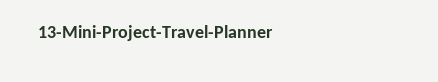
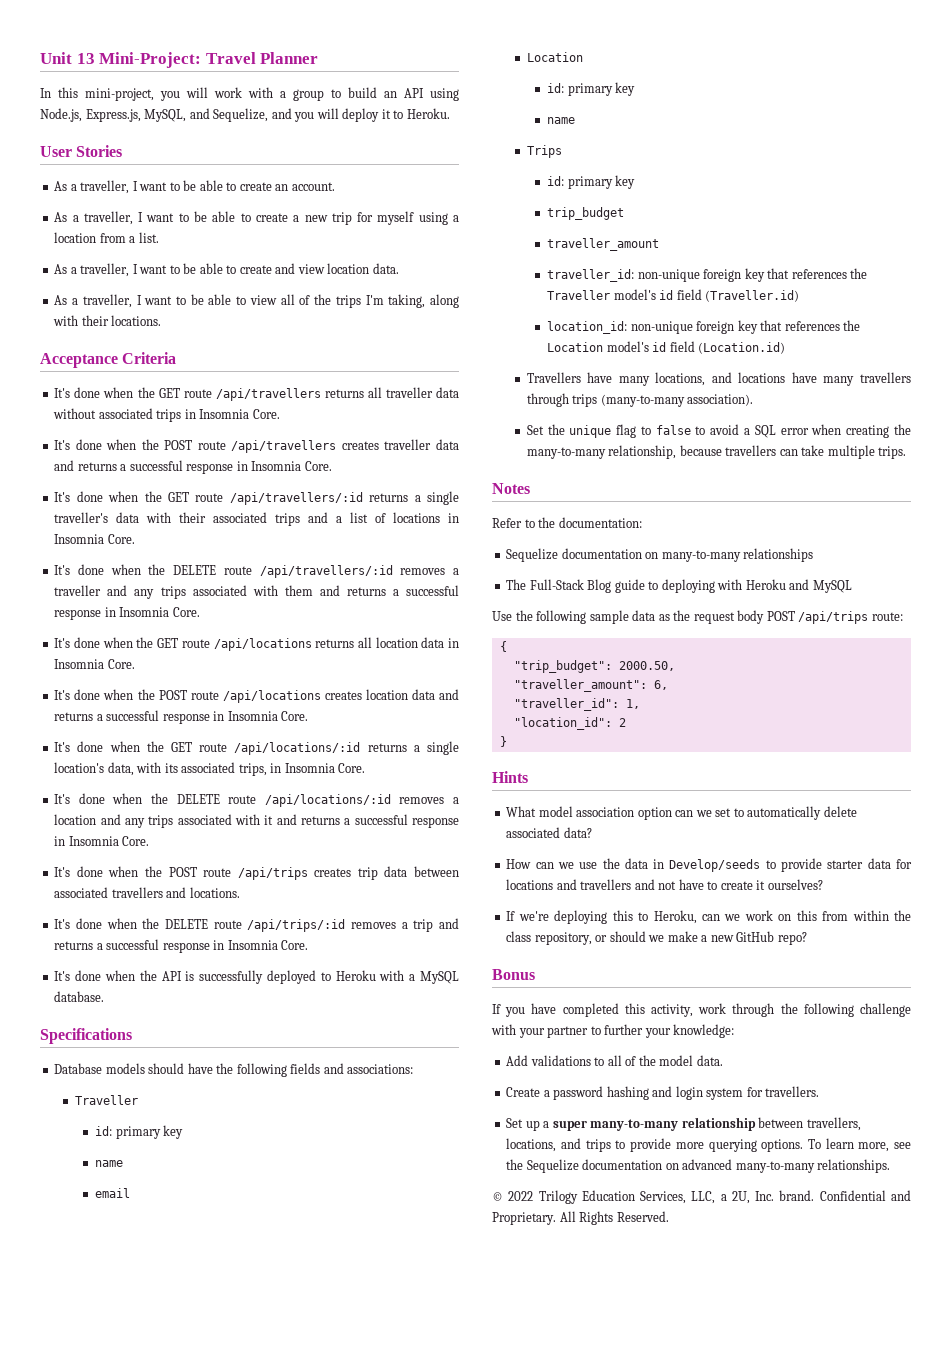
[38,25,273,41] 13-Mini-Project-Travel-Planner -> [40,52,319,68] [40,87,459,101] [40,108,450,122] [40,145,123,157] [54,180,335,194] [54,211,459,225] [54,232,159,243] [54,263,399,277] [54,294,459,308] [53,315,162,326] [40,352,177,368] [54,387,459,401] [53,408,280,422] [54,439,459,453] [54,460,332,474] [54,491,459,505] [54,512,460,526] [54,534,135,544] [54,564,459,578] [54,585,459,599] [54,607,200,620] [54,637,459,651] [54,659,135,669] [54,689,459,703] [54,710,309,724] [54,741,459,755] [54,762,366,776] [54,793,459,807] [54,814,459,828] [54,836,150,846] [54,866,459,880] [54,887,240,898] [54,918,460,932] [54,939,309,953] [54,970,460,984] [54,991,105,1002] [40,1028,132,1044] [54,1063,414,1077] [74,1095,138,1105] [95,1125,184,1139] [95,1160,124,1167] [95,1188,131,1198] [526,52,583,62] [547,82,636,96] [547,117,576,124] [526,145,562,158] [547,175,636,189] [547,207,625,220] [547,238,660,251] [547,268,868,282] [547,289,800,302] [547,320,861,334] [547,341,786,354] [526,372,911,386] [526,393,754,407] [526,424,911,438] [526,445,907,459] [492,483,530,494] [492,517,642,528] [506,548,814,562] [506,579,852,593] [492,610,903,624] [499,641,507,652] [513,660,675,673] [513,679,668,692] [513,698,640,711] [513,717,626,730] [499,736,507,747] [492,771,528,783] [506,806,857,820] [506,827,592,838] [506,858,912,872] [506,879,823,890] [506,910,911,924] [506,931,807,945] [492,969,535,980] [492,1003,911,1017] [491,1024,735,1038] [506,1055,723,1066] [506,1086,820,1100] [506,1117,861,1131] [506,1138,911,1152] [506,1159,891,1173] [492,1190,911,1204] [492,1211,669,1225] Unit 13 Mini-Project: Travel Planner // In this mini-project, you will work with a group to build an API using Node.js, Express.js, MySQL, and Sequelize, and you will deploy it to Heroku. // User Stories // As a traveller, I want to be able to create an account. // As a traveller, I want to be able to create a new trip for myself using a location from a list. // As a traveller, I want to be able to create and view location data. // As a traveller, I want to be able to view all of the trips I'm taking, along with their locations. // Acceptance Criteria // It's done when the GET route /api/travellers returns all traveller data without associated trips in Insomnia Core. // It's done when the POST route /api/travellers creates traveller data and returns a successful response in Insomnia Core. // It's done when the GET route /api/travellers/:id returns a single traveller's data with their associated trips and a list of locations in Insomnia Core. // It's done when the DELETE route /api/travellers/:id removes a traveller and any trips associated with them and returns a successful response in Insomnia Core. // It's done when the GET route /api/locations returns all location data in Insomnia Core. // It's done when the POST route /api/locations creates location data and returns a successful response in Insomnia Core. // It's done when the GET route /api/locations/:id returns a single location's data, with its associated trips, in Insomnia Core. // It's done when the DELETE route /api/locations/:id removes a location and any trips associated with it and returns a successful response in Insomnia Core. // It's done when the POST route /api/trips creates trip data between associated travellers and locations. // It's done when the DELETE route /api/trips/:id removes a trip and returns a successful response in Insomnia Core. // It's done when the API is successfully deployed to Heroku with a MySQL database. // Specifications // Database models should have the following fields and associations: // Traveller // id: primary key // name // email // Location // id: primary key // name // Trips // id: primary key // trip_budget // traveller_amount // traveller_id: non-unique foreign key that references the Traveller model's id field (Traveller.id) // location_id: non-unique foreign key that references the Location model's id field (Location.id) // Travellers have many locations, and locations have many travellers through trips (many-to-many association). // Set the unique flag to false to avoid a SQL error when creating the many-to-many relationship, because travellers can take multiple trips. // Notes // Refer to the documentation: // Sequelize documentation on many-to-many relationships // The Full-Stack Blog guide to deploying with Heroku and MySQL // Use the following sample data as the request body POST /api/trips route: // { // "trip_budget": 2000.50, // "traveller_amount": 6, // "traveller_id": 1, // "location_id": 2 // } // Hints // What model association option can we set to automatically delete associated data? // How can we use the data in Develop/seeds to provide starter data for locations and travellers and not have to create it ourselves? // If we're deploying this to Heroku, can we work on this from within the class repository, or should we make a new GitHub repo? // Bonus // If you have completed this activity, work through the following challenge with your partner to further your knowledge: // Add validations to all of the model data. // Create a password hashing and login system for travellers. // Set up a super many-to-many relationship between travellers, locations, and trips to provide more querying options. To learn more, see the Sequelize documentation on advanced many-to-many relationships. // © 2022 Trilogy Education Services, LLC, a 2U, Inc. brand. Confidential and Proprietary. All Rights Reserved.

